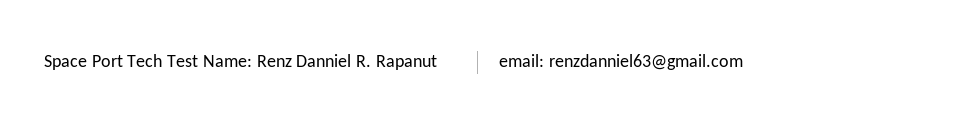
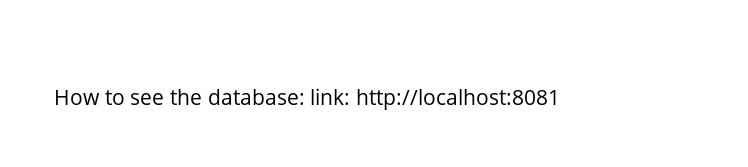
[44,54,743,70] Space Port Tech Test Name: Renz Danniel R. Rapanut email: renzdanniel63@gmail.com -> [54,88,561,110] How to see the database: link: http://localhost:8081

